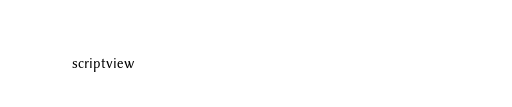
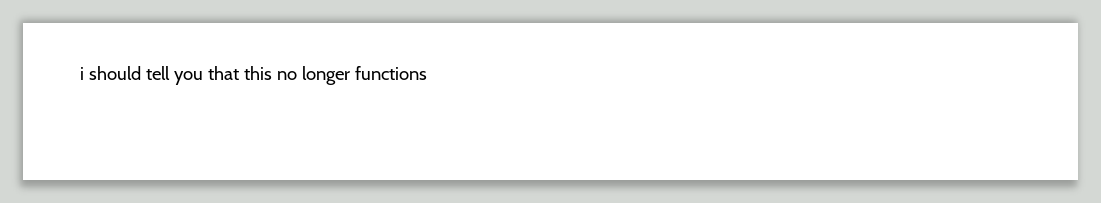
[72,58,135,72] scriptview -> [80,66,427,85] i should tell you that this no longer functions

